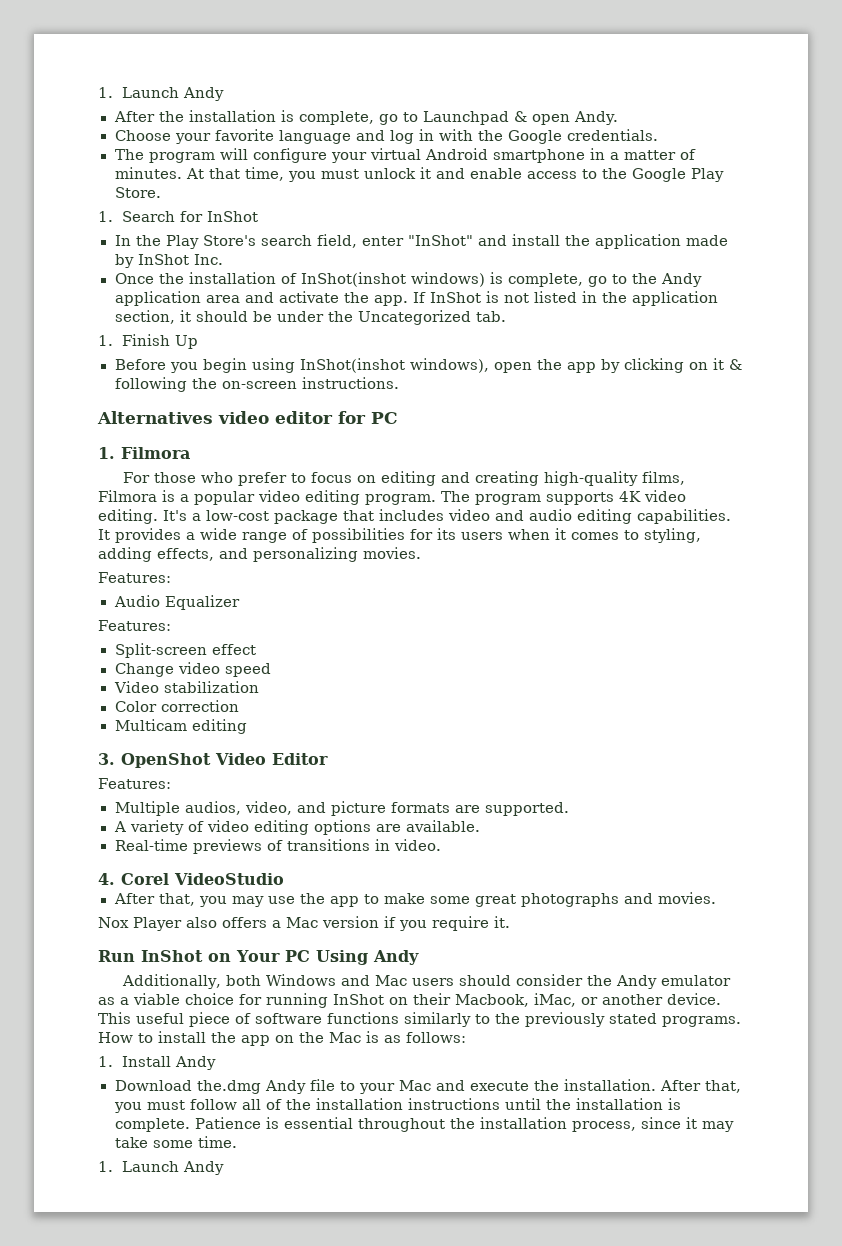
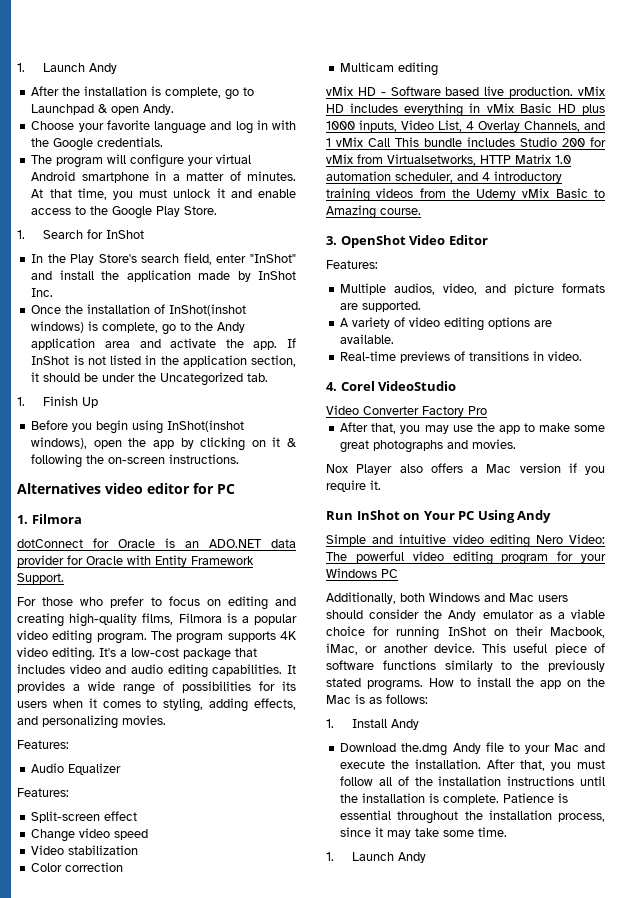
(190, 453) none -> [17,538,296,548] [17,555,254,567] [17,573,64,584] // dotConnect for Oracle is an ADO.NET data provider for Oracle with Entity Framework Support.
(247, 726) none -> [326,86,605,98] [326,103,605,117] [326,120,605,132] [326,137,606,147] [326,154,571,166] [326,171,562,183] [326,188,605,202] [326,205,421,219] // vMix HD - Software based live production. vMix HD includes everything in vMix Basic HD plus 1000 inputs, Video List, 4 Overlay Channels, and 1 vMix Call This bundle includes Studio 200 for vMix from Virtualsetworks, HTTP Matrix 1.0 automation scheduler, and 4 introductory training videos from the Udemy vMix Basic to Amazing course.
(284, 879) none -> [326,405,487,417] // Video Converter Factory Pro
(419, 957) none -> [326,534,605,548] [326,551,606,565] [326,568,398,578] // Simple and intuitive video editing Nero Video: The powerful video editing program for your Windows PC

